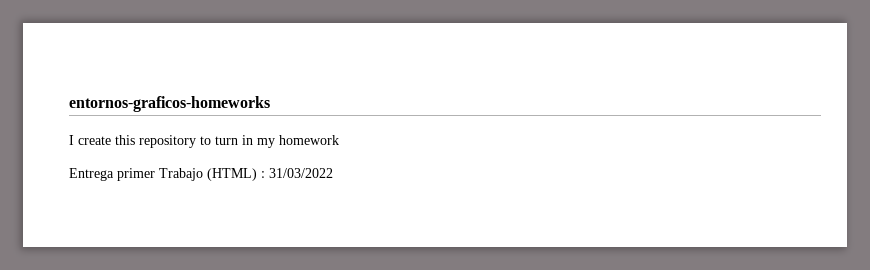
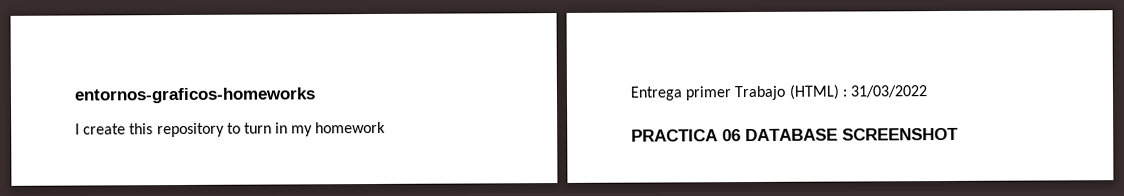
(333, 173) none -> [631,127,959,142] // PRACTICA 06 DATABASE SCREENSHOT

